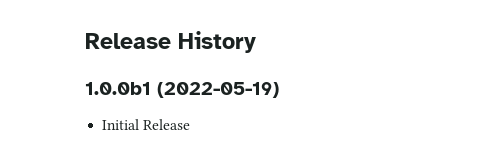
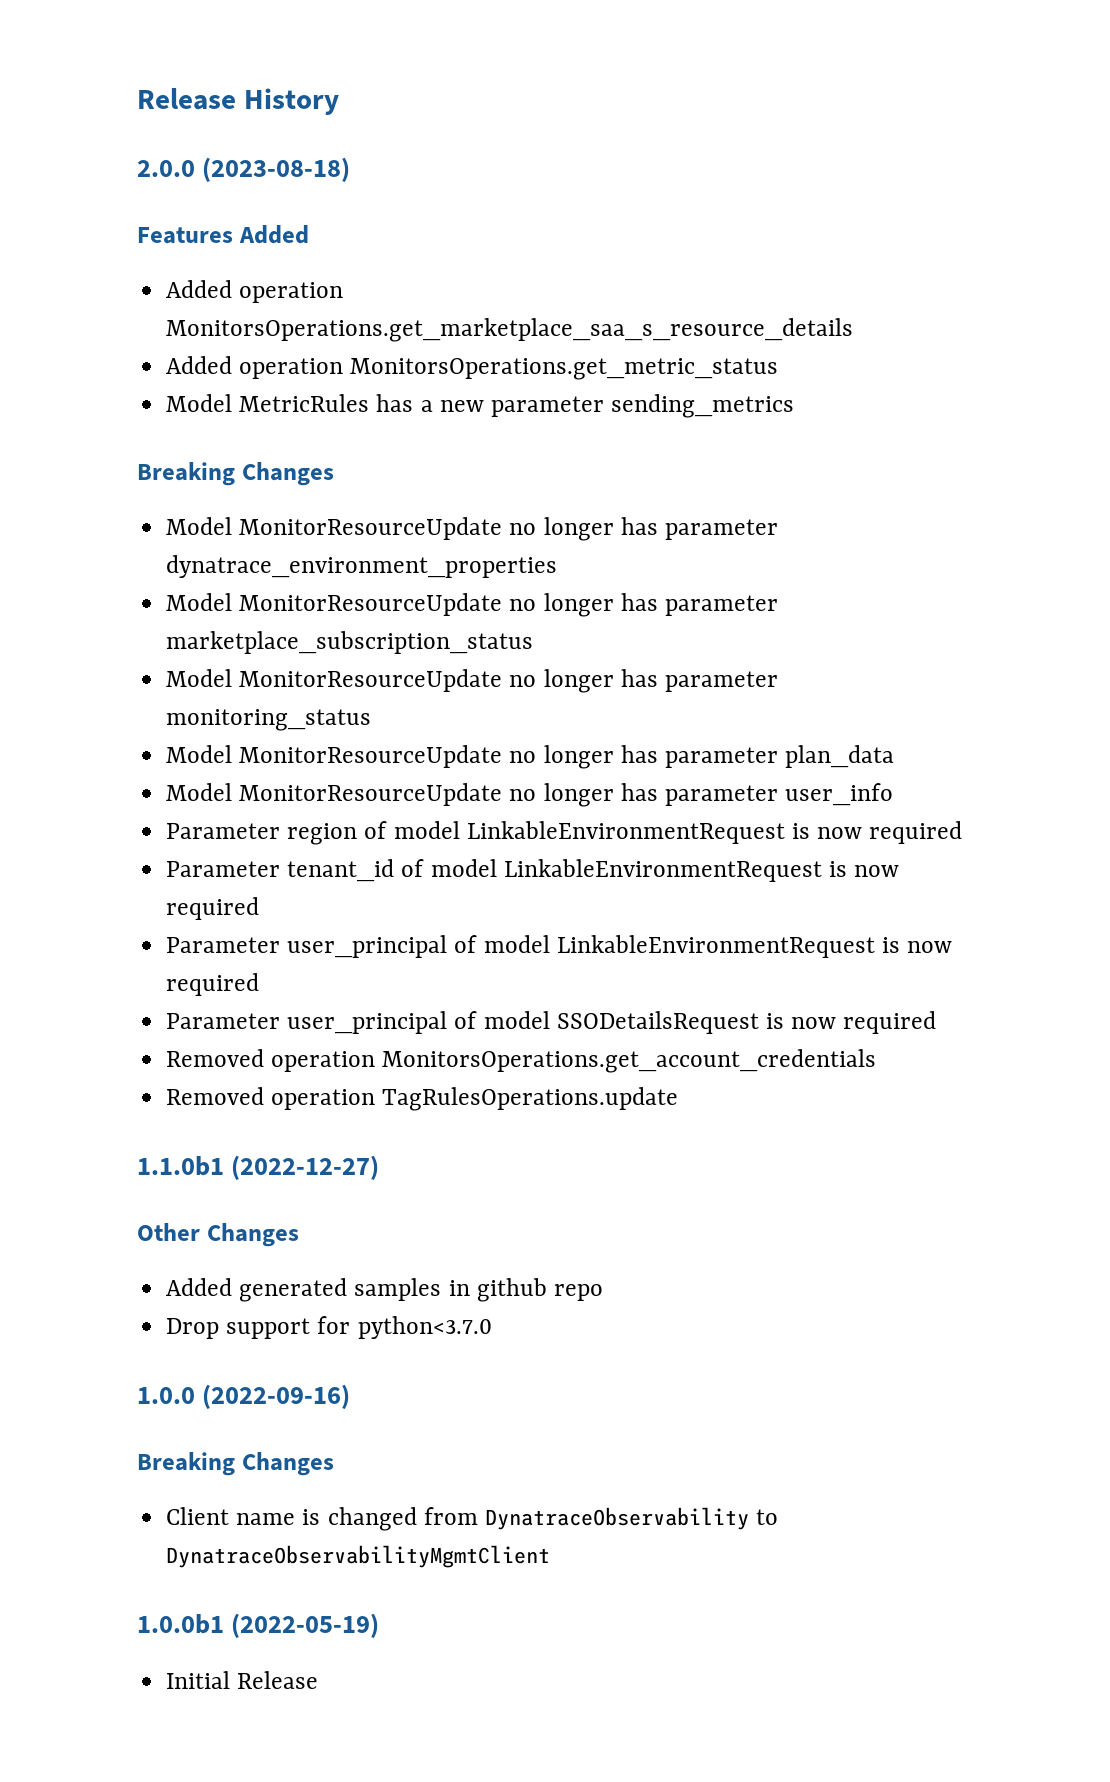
(256, 42) none -> [137,157,351,182] [137,225,309,244] [166,280,344,303] [166,318,854,342] [166,356,779,380] [166,394,795,418] [137,462,334,486] [166,517,778,541] [166,555,558,578] [166,593,778,617] [166,631,534,654] [166,669,778,693] [166,709,372,731] [166,745,895,769] [166,783,894,807] [166,821,963,845] [166,859,900,882] [166,897,260,920] [166,935,953,958] [166,973,260,996] [166,1011,937,1034] [166,1049,877,1073] [166,1087,679,1111] [137,1155,380,1180] [137,1223,299,1247] [166,1278,603,1302] [166,1316,492,1339] [137,1384,351,1409] [137,1452,334,1476] [166,1507,779,1531] [166,1545,551,1568] // 2.0.0 (2023-08-18) // Features Added // Added operation MonitorsOperations.get_marketplace_saa_s_resource_details // Added operation MonitorsOperations.get_metric_status // Model MetricRules has a new parameter sending_metrics // Breaking Changes // Model MonitorResourceUpdate no longer has parameter dynatrace_environment_properties // Model MonitorResourceUpdate no longer has parameter marketplace_subscription_status // Model MonitorResourceUpdate no longer has parameter monitoring_status // Model MonitorResourceUpdate no longer has parameter plan_data // Model MonitorResourceUpdate no longer has parameter user_info // Parameter region of model LinkableEnvironmentRequest is now required // Parameter tenant_id of model LinkableEnvironmentRequest is now required // Parameter user_principal of model LinkableEnvironmentRequest is now required // Parameter user_principal of model SSODetailsRequest is now required // Removed operation MonitorsOperations.get_account_credentials // Removed operation TagRulesOperations.update // 1.1.0b1 (2022-12-27) // Other Changes // Added generated samples in github repo // Drop support for python<3.7.0 // 1.0.0 (2022-09-16) // Breaking Changes // Client name is changed from DynatraceObservability to DynatraceObservabilityMgmtClient

